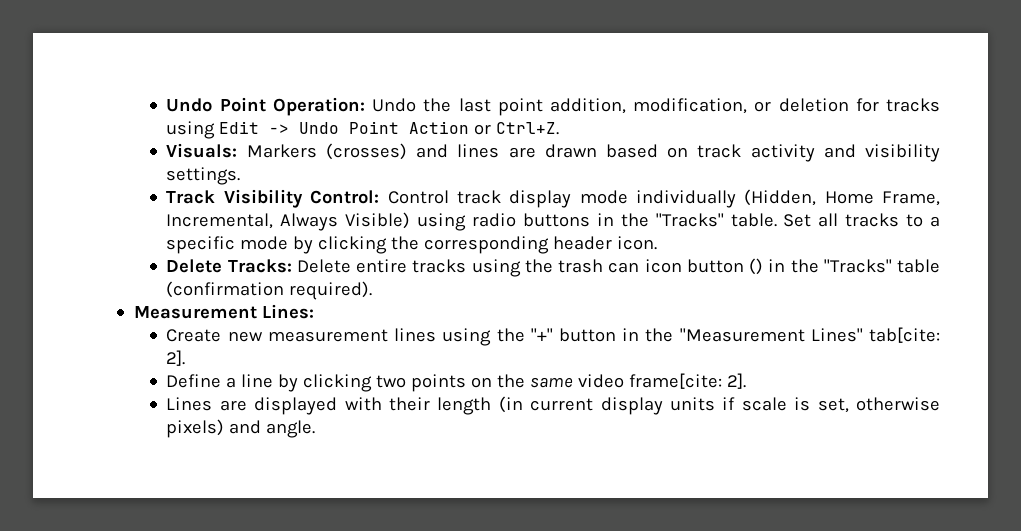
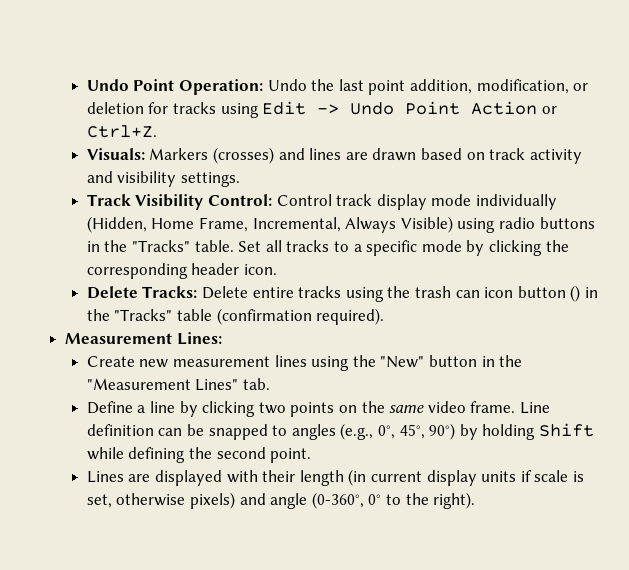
[530,328,553,341] "+" -> [380,356,425,368] "New"
[868,327,940,343] [166,350,186,366] tab[cite: 2]. -> [243,378,271,390] tab.
[629,373,747,389] frame[cite: 2]. -> [470,401,550,414] [86,423,594,440] [86,447,312,463] frame. Line definition can be snapped to angles (e.g., 0°, 45°, 90°) by holding Shift while defining the second point.
[266,420,316,438] angle. -> [270,492,476,509] angle (0-360°, 0° to the right).

